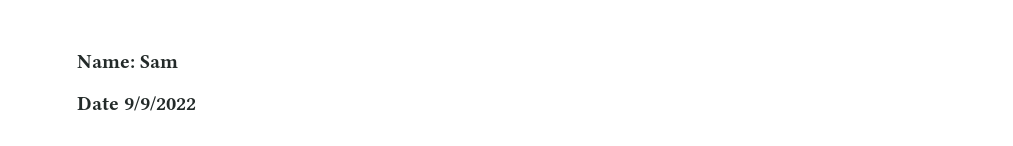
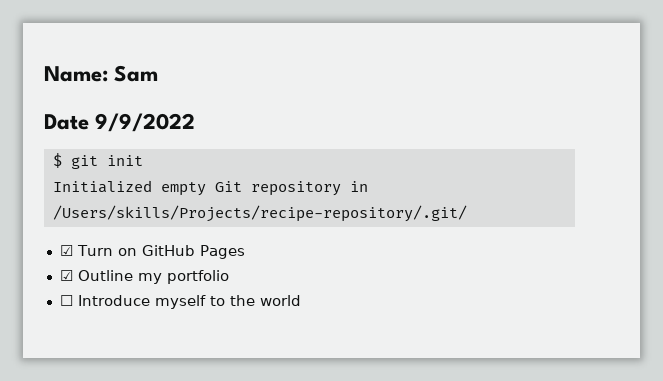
(197, 103) none -> [52,153,143,169] [52,180,368,196] [52,205,467,222] [59,245,245,259] [59,270,229,284] [59,295,301,309] // $ git init // Initialized empty Git repository in /Users/skills/Projects/recipe-repository/.git/ // ☑ Turn on GitHub Pages // ☑ Outline my portfolio // ☐ Introduce myself to the world

